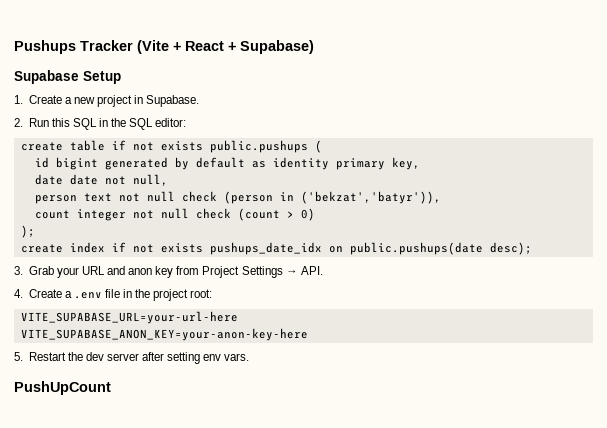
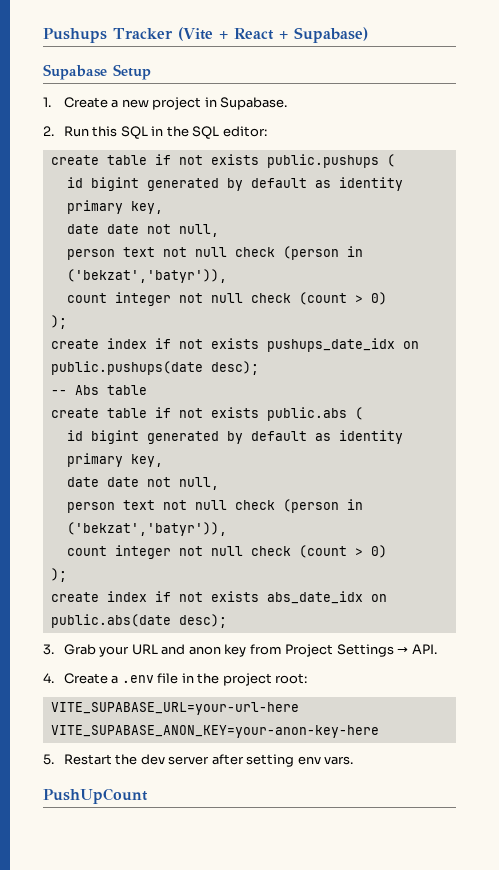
(532, 248) none -> [50,385,147,395] [50,407,363,421] [66,430,403,444] [66,453,163,467] [66,477,219,490] [66,499,363,513] [66,522,227,536] [66,545,387,559] [50,568,67,582] [50,591,387,604] [50,614,227,628] // -- Abs table // create table if not exists public.abs ( // id bigint generated by default as identity primary key, // date date not null, // person text not null check (person in ('bekzat','batyr')), // count integer not null check (count > 0) // ); // create index if not exists abs_date_idx on public.abs(date desc);

